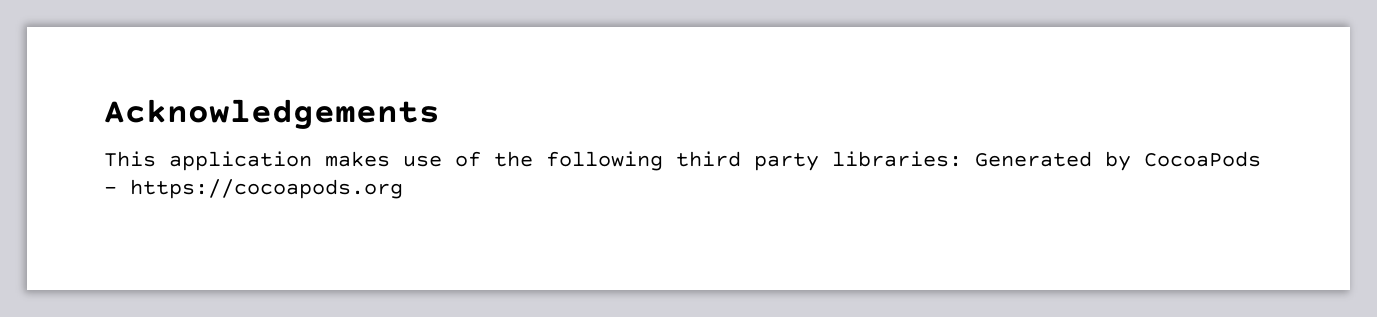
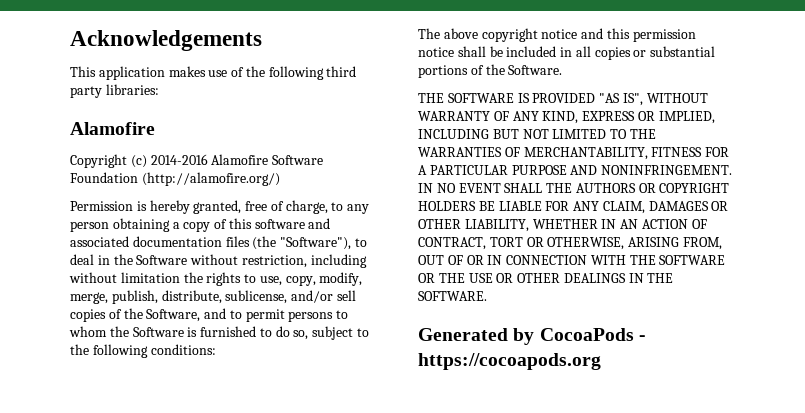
(962, 159) none -> [70,122,155,135] [70,154,324,168] [70,172,280,186] [70,200,370,214] [70,218,331,232] [70,236,367,250] [70,254,367,268] [69,272,363,286] [70,290,356,304] [70,308,349,322] [69,326,370,340] [70,344,216,358] [418,28,696,42] [418,46,716,60] [418,64,563,78] [418,93,708,106] [418,111,715,124] [418,129,656,139] [418,147,730,160] [418,165,733,175] [418,183,730,193] [418,201,729,214] [418,219,707,232] [418,237,722,250] [418,255,726,265] [418,273,674,283] [418,291,487,301] // Alamofire // Copyright (c) 2014-2016 Alamofire Software Foundation (http://alamofire.org/) // Permission is hereby granted, free of charge, to any person obtaining a copy of this software and associated documentation files (the "Software"), to deal in the Software without restriction, including without limitation the rights to use, copy, modify, merge, publish, distribute, sublicense, and/or sell copies of the Software, and to permit persons to whom the Software is furnished to do so, subject to the following conditions: // The above copyright notice and this permission notice shall be included in all copies or substantial portions of the Software. // THE SOFTWARE IS PROVIDED "AS IS", WITHOUT WARRANTY OF ANY KIND, EXPRESS OR IMPLIED, INCLUDING BUT NOT LIMITED TO THE WARRANTIES OF MERCHANTABILITY, FITNESS FOR A PARTICULAR PURPOSE AND NONINFRINGEMENT. IN NO EVENT SHALL THE AUTHORS OR COPYRIGHT HOLDERS BE LIABLE FOR ANY CLAIM, DAMAGES OR OTHER LIABILITY, WHETHER IN AN ACTION OF CONTRACT, TORT OR OTHERWISE, ARISING FROM, OUT OF OR IN CONNECTION WITH THE SOFTWARE OR THE USE OR OTHER DEALINGS IN THE SOFTWARE. //

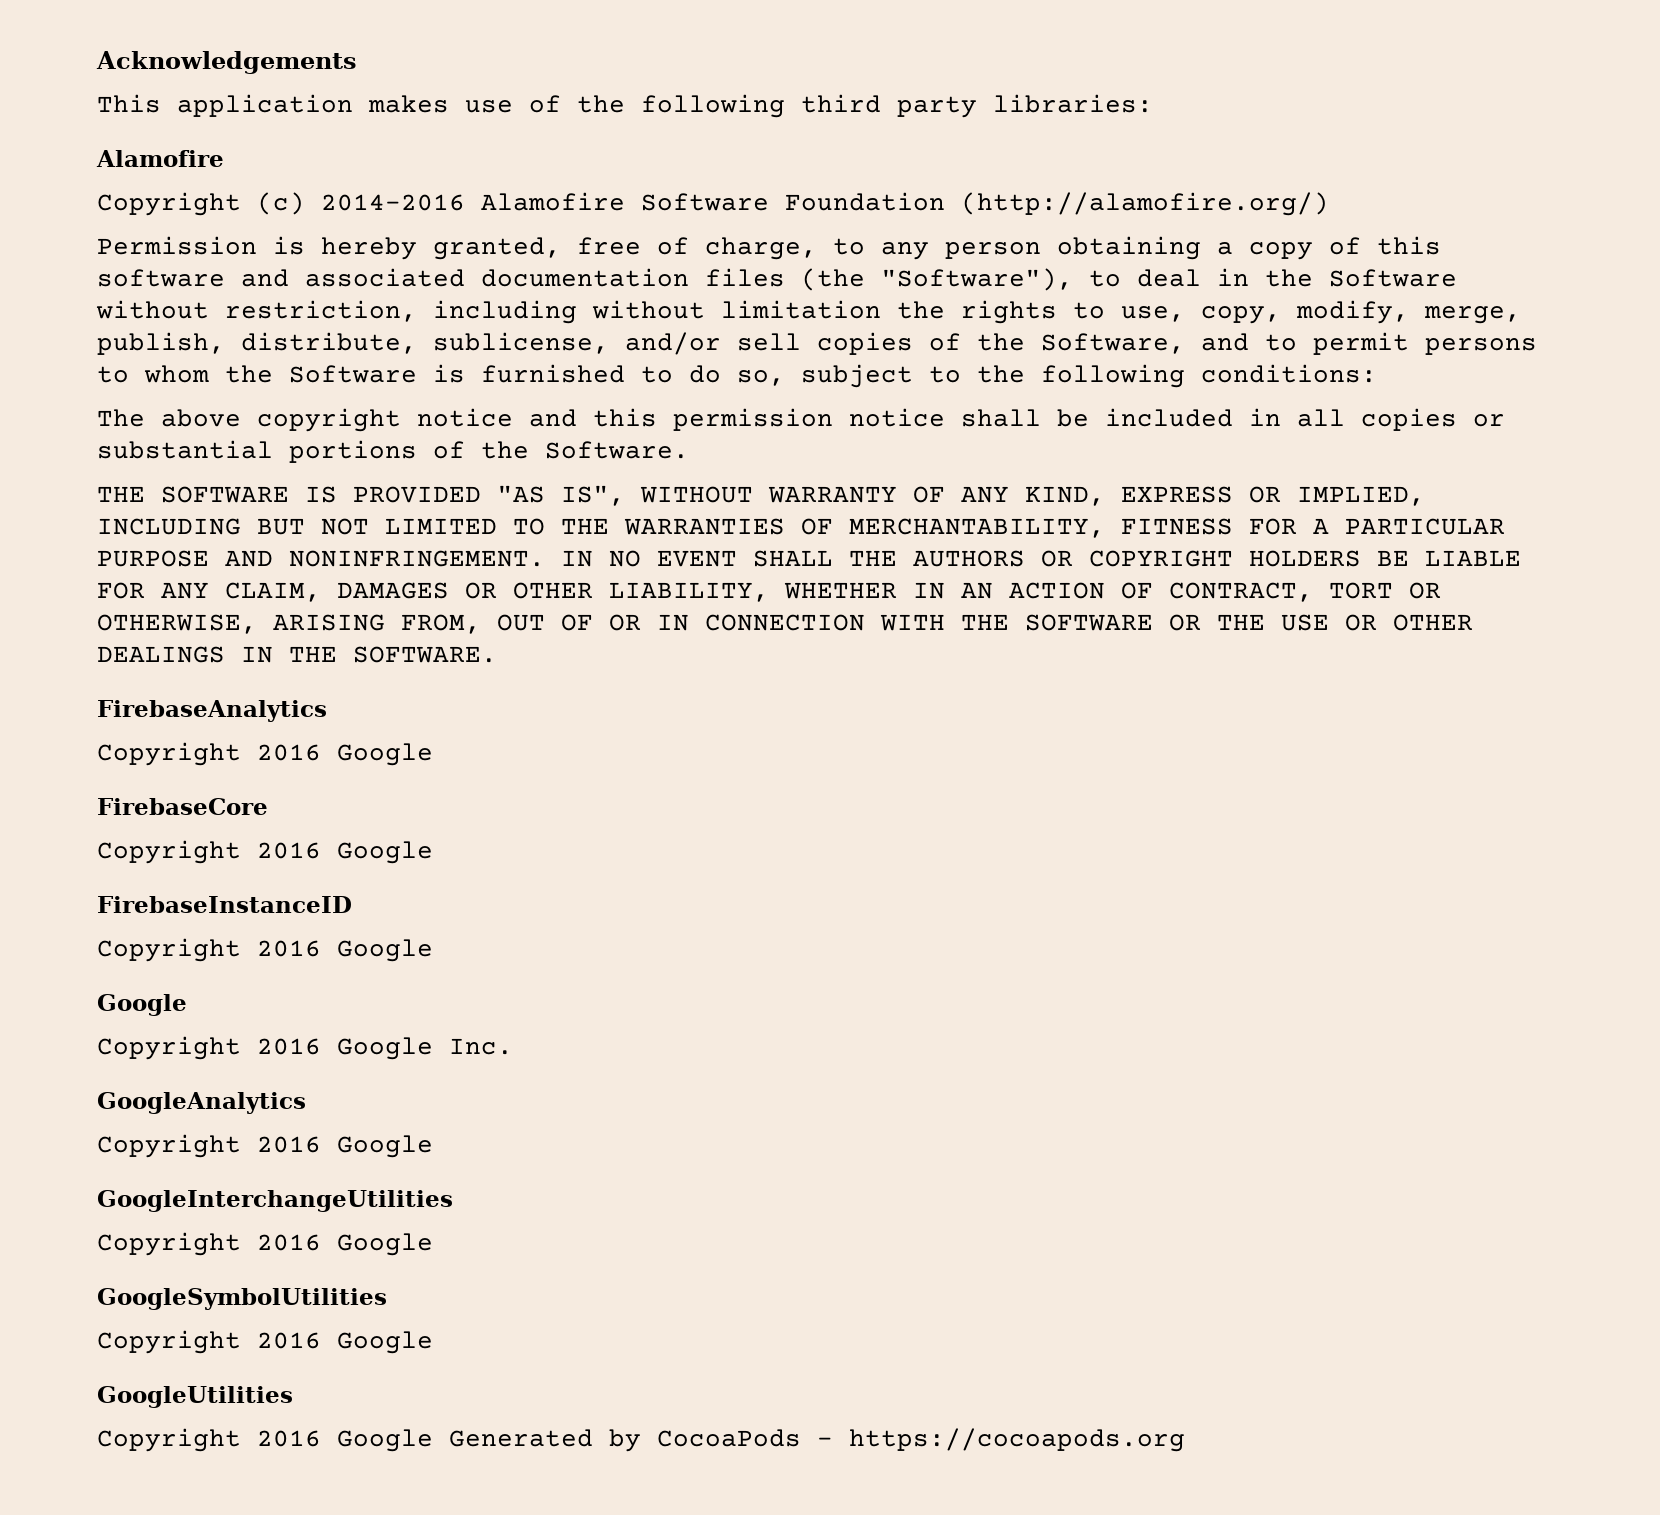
(487, 296) none -> [97,700,327,722] [97,742,433,766] [97,798,268,815] [97,840,433,864] [97,896,352,913] [97,938,433,962] [97,994,187,1016] [97,1036,513,1060] [97,1092,306,1114] [97,1134,433,1158] [97,1190,453,1212] [97,1232,433,1256] [97,1288,387,1310] [97,1330,433,1354] [97,1386,293,1408] [97,1428,433,1452] FirebaseAnalytics // Copyright 2016 Google // FirebaseCore // Copyright 2016 Google // FirebaseInstanceID // Copyright 2016 Google // Google // Copyright 2016 Google Inc. // GoogleAnalytics // Copyright 2016 Google // GoogleInterchangeUtilities // Copyright 2016 Google // GoogleSymbolUtilities // Copyright 2016 Google // GoogleUtilities // Copyright 2016 Google

